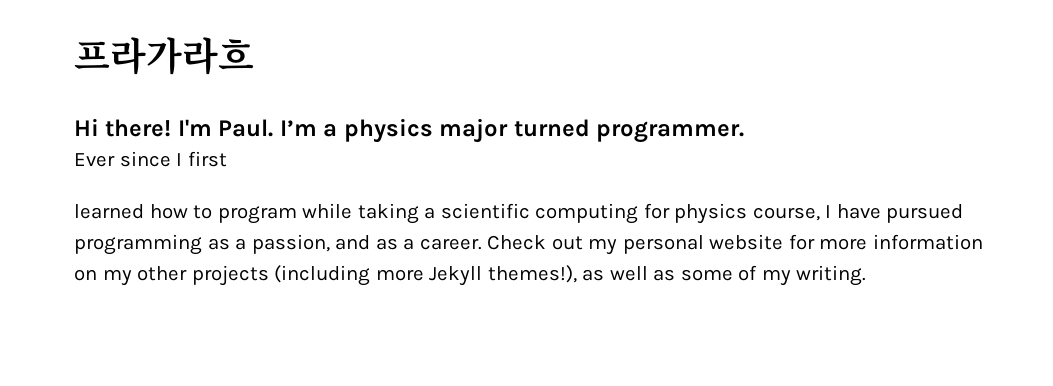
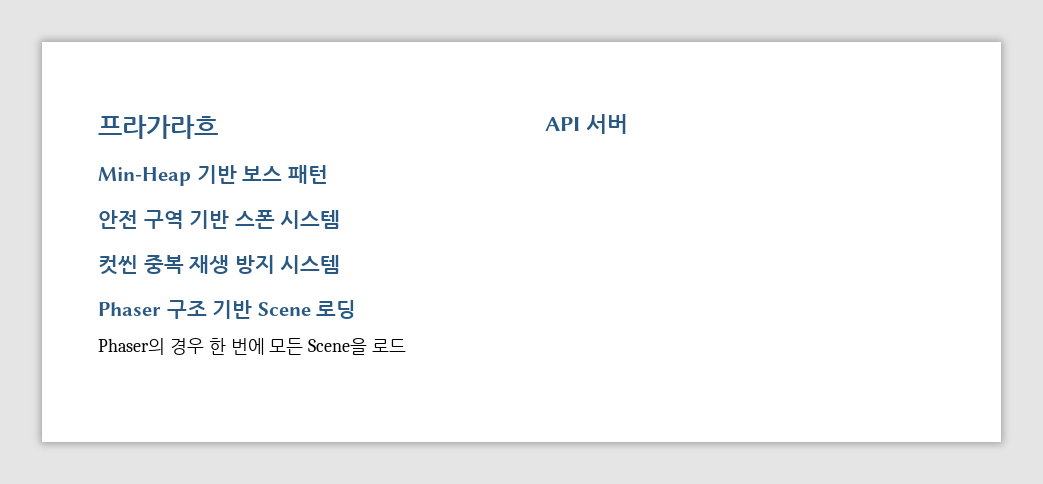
[74,118,745,143] [74,151,227,167] [74,203,964,224] [74,234,984,255] [74,265,867,286] Hi there! I'm Paul. I’m a physics major turned programmer. // Ever since I first // learned how to program while taking a scientific computing for physics course, I have pursued programming as a passion, and as a career. Check out my personal website for more information on my other projects (including more Jekyll themes!), as well as some of my writing. -> [98,165,328,186] [98,210,341,229] [98,255,341,275] [98,300,357,319] [98,338,407,355] [545,114,628,134] Min-Heap 기반 보스 패턴 // 안전 구역 기반 스폰 시스템 // 컷씬 중복 재생 방지 시스템 // Phaser 구조 기반 Scene 로딩 // Phaser의 경우 한 번에 모든 Scene을 로드 // API 서버

